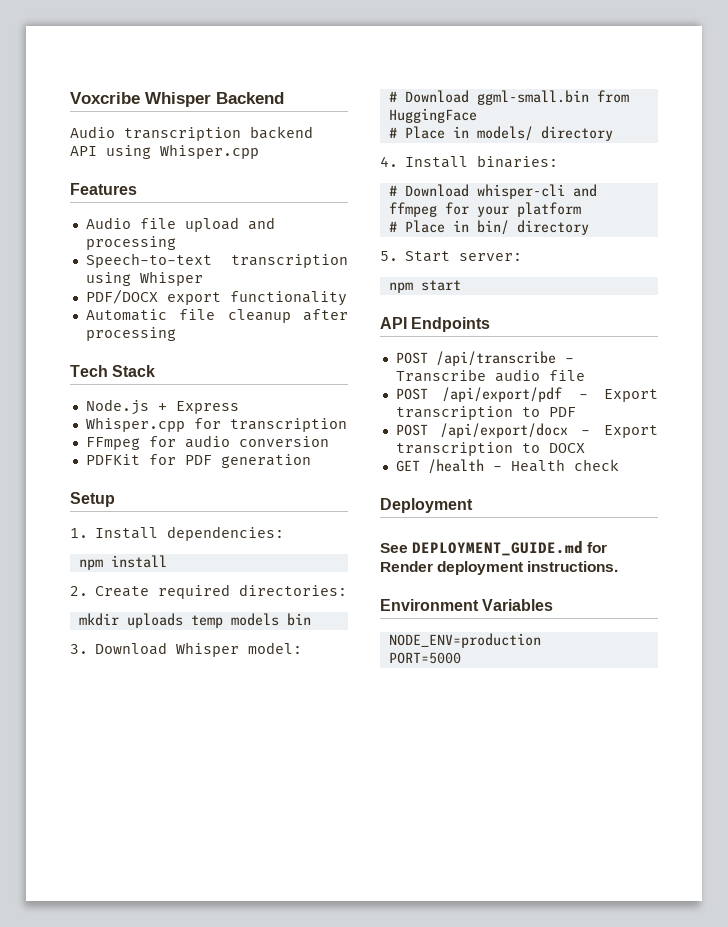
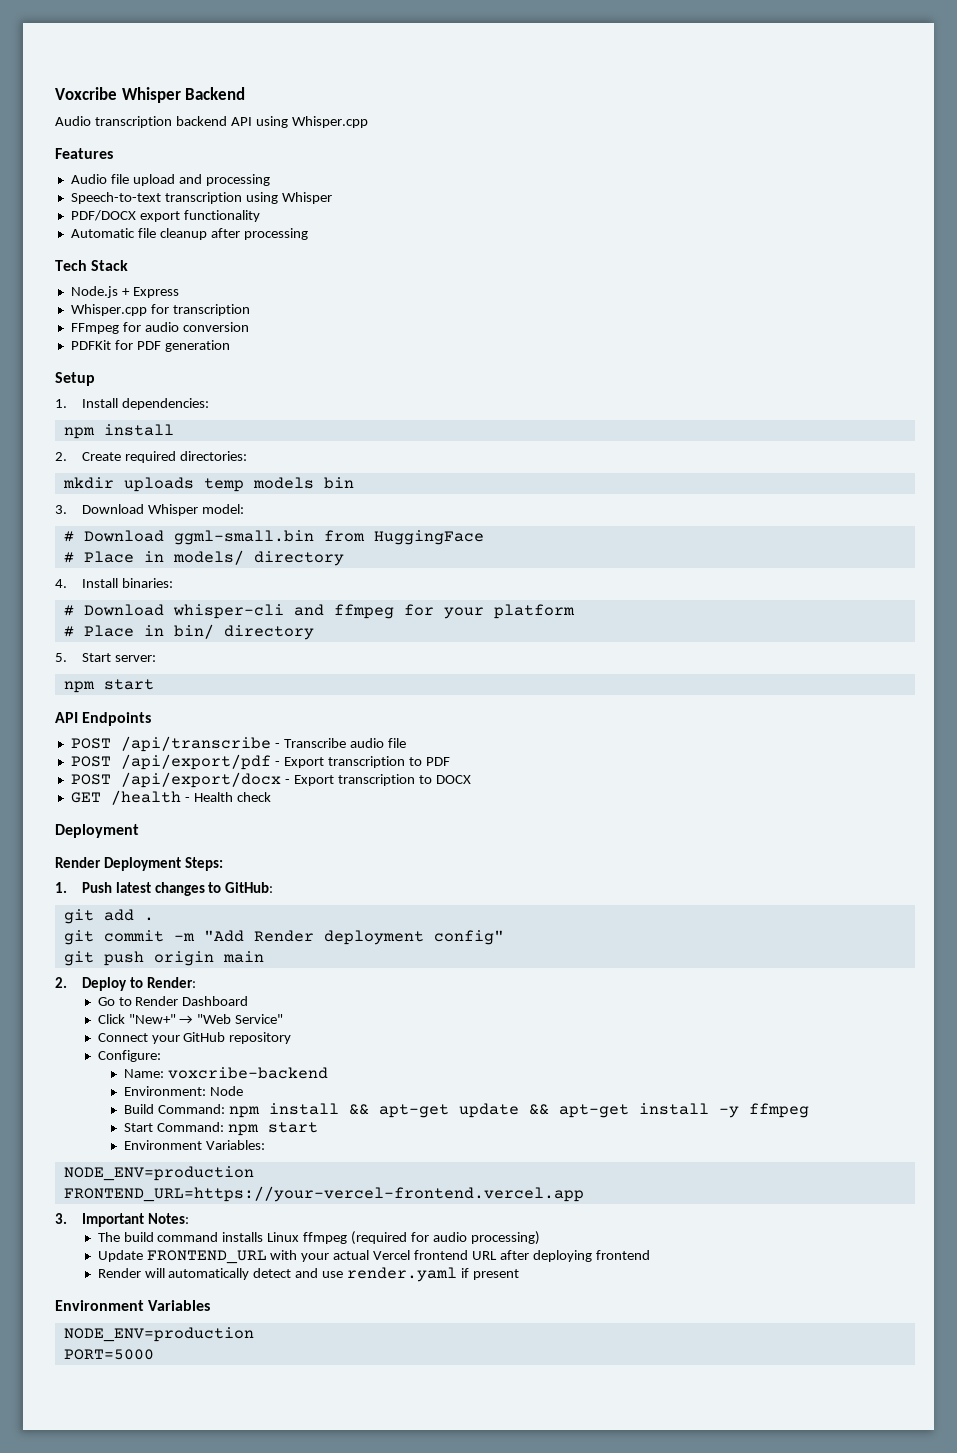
[380,541,608,556] [380,561,619,575] See DEPLOYMENT_GUIDE.md for Render deployment instructions. -> [55,857,224,871] [55,882,274,896] [63,909,154,924] [63,930,504,945] [63,951,264,966] [55,977,196,991] [97,996,249,1006] [97,1014,284,1024] [97,1032,292,1044] [97,1050,161,1062] [124,1067,329,1079] [124,1086,244,1096] [124,1103,810,1118] [124,1122,319,1136] [124,1140,266,1150] [63,1166,254,1181] [63,1186,584,1202] [55,1213,189,1227] [97,1231,540,1245] [97,1250,650,1264] [97,1267,519,1282] Render Deployment Steps: // 1. Push latest changes to GitHub: // git add . // git commit -m "Add Render deployment config" // git push origin main // 2. Deploy to Render: // Go to Render Dashboard // Click "New+" → "Web Service" // Connect your GitHub repository // Configure: // Name: voxcribe-backend // Environment: Node // Build Command: npm install && apt-get update && apt-get install -y ffmpeg // Start Command: npm start // Environment Variables: // NODE_ENV=production // FRONTEND_URL=https://your-vercel-frontend.vercel.app // 3. Important Notes: // The build command installs Linux ffmpeg (required for audio processing) // Update FRONTEND_URL with your actual Vercel frontend URL after deploying frontend // Render will automatically detect and use render.yaml if present

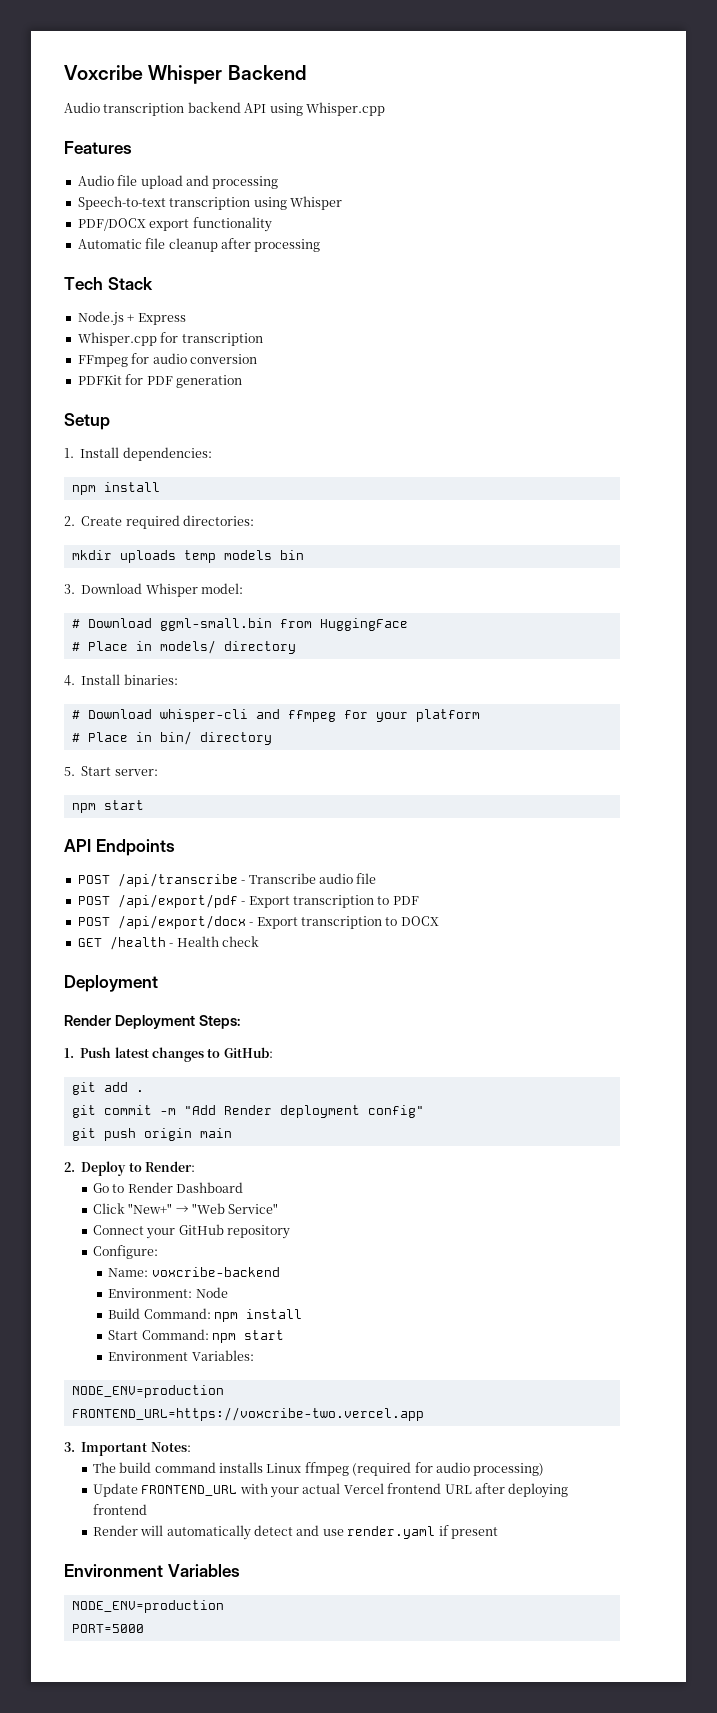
[349,1103,810,1118] && apt-get update && apt-get install -y ffmpeg -> (302, 1314) none
[63,1186,584,1202] FRONTEND_URL=https://your-vercel-frontend.vercel.app -> [71,1407,424,1421] FRONTEND_URL=https://voxcribe-two.vercel.app

